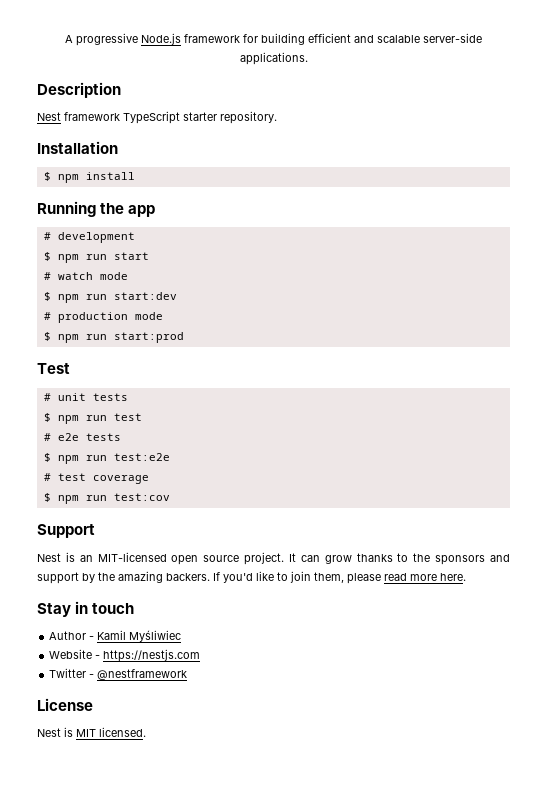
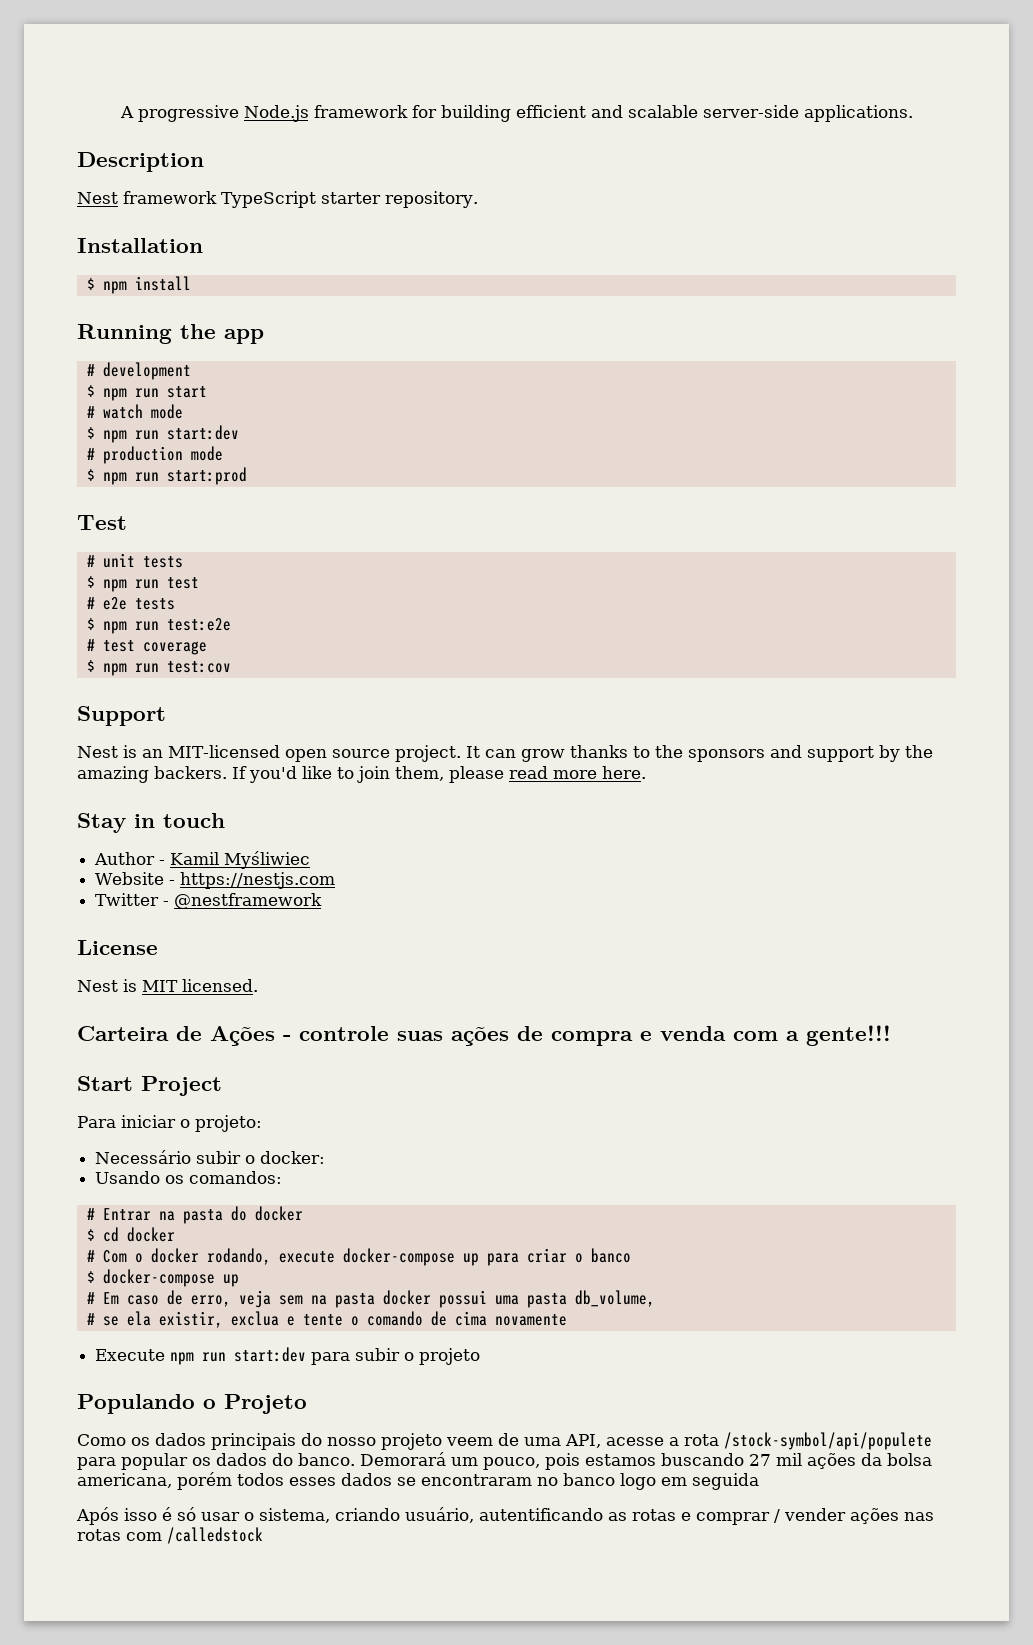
(146, 732) none -> [77,1025,891,1046] [77,1076,222,1096] [77,1115,262,1132] [95,1150,326,1164] [95,1171,283,1184] [86,1206,303,1224] [86,1227,175,1242] [86,1248,631,1266] [86,1269,239,1287] [86,1290,655,1308] [86,1311,567,1328] [95,1347,481,1365] [77,1394,307,1414] [77,1432,932,1450] [77,1452,932,1470] [77,1472,759,1490] [76,1507,934,1525] [77,1527,263,1544] // Carteira de Ações - controle suas ações de compra e venda com a gente!!! // Start Project // Para iniciar o projeto: // Necessário subir o docker: // Usando os comandos: // # Entrar na pasta do docker // $ cd docker // # Com o docker rodando, execute docker-compose up para criar o banco // $ docker-compose up // # Em caso de erro, veja sem na pasta docker possui uma pasta db_volume, // # se ela existir, exclua e tente o comando de cima novamente // Execute npm run start:dev para subir o projeto // Populando o Projeto // Como os dados principais do nosso projeto veem de uma API, acesse a rota /stock-symbol/api/populete para popular os dados do banco. Demorará um pouco, pois estamos buscando 27 mil ações da bolsa americana, porém todos esses dados se encontraram no banco logo em seguida // Após isso é só usar o sistema, criando usuário, autentificando as rotas e comprar / vender ações nas rotas com /calledstock

